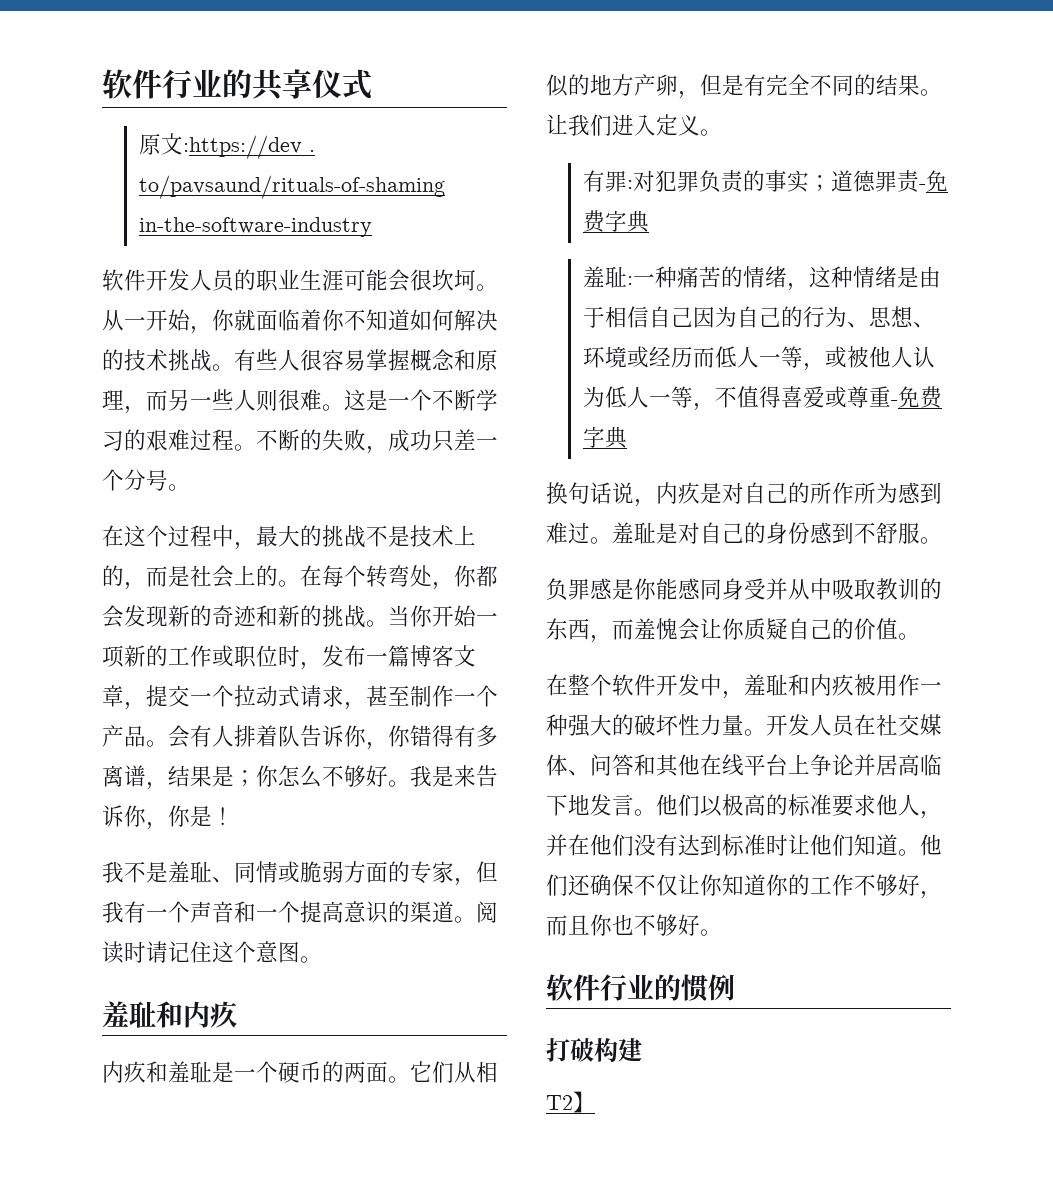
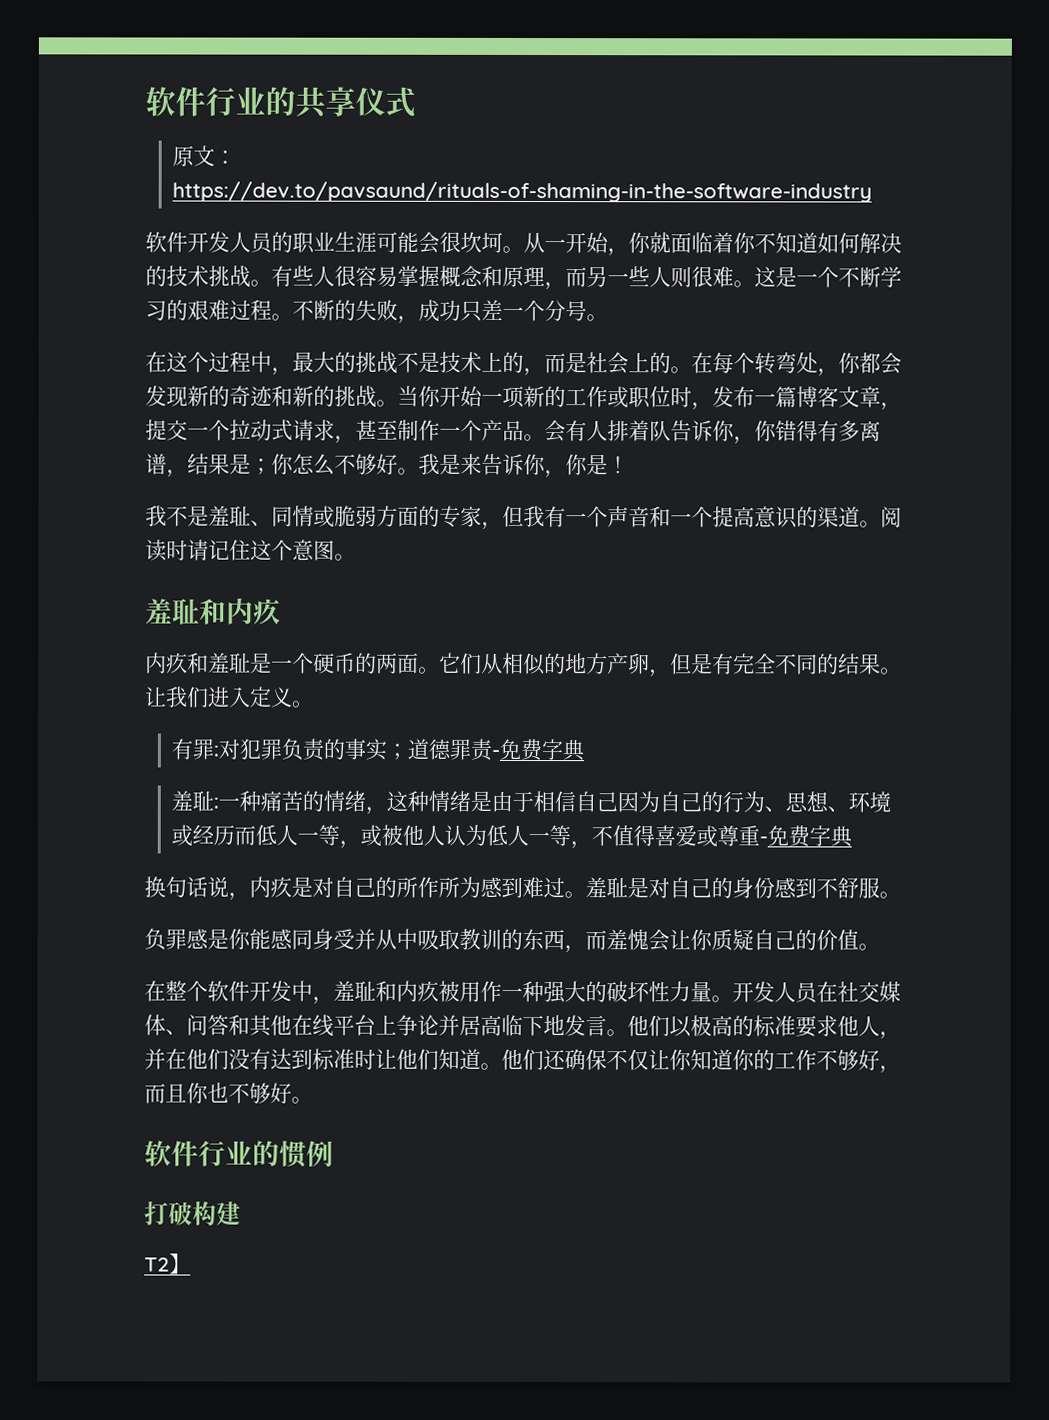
[182,135,315,159] [138,175,445,199] [138,217,372,237] :https://dev . to/pavsaund/rituals-of-shaming in-the-software-industry -> [214,149,237,164] [172,181,873,203] ：https://dev.to/pavsaund/rituals-of-shaming-in-the-software-industry

